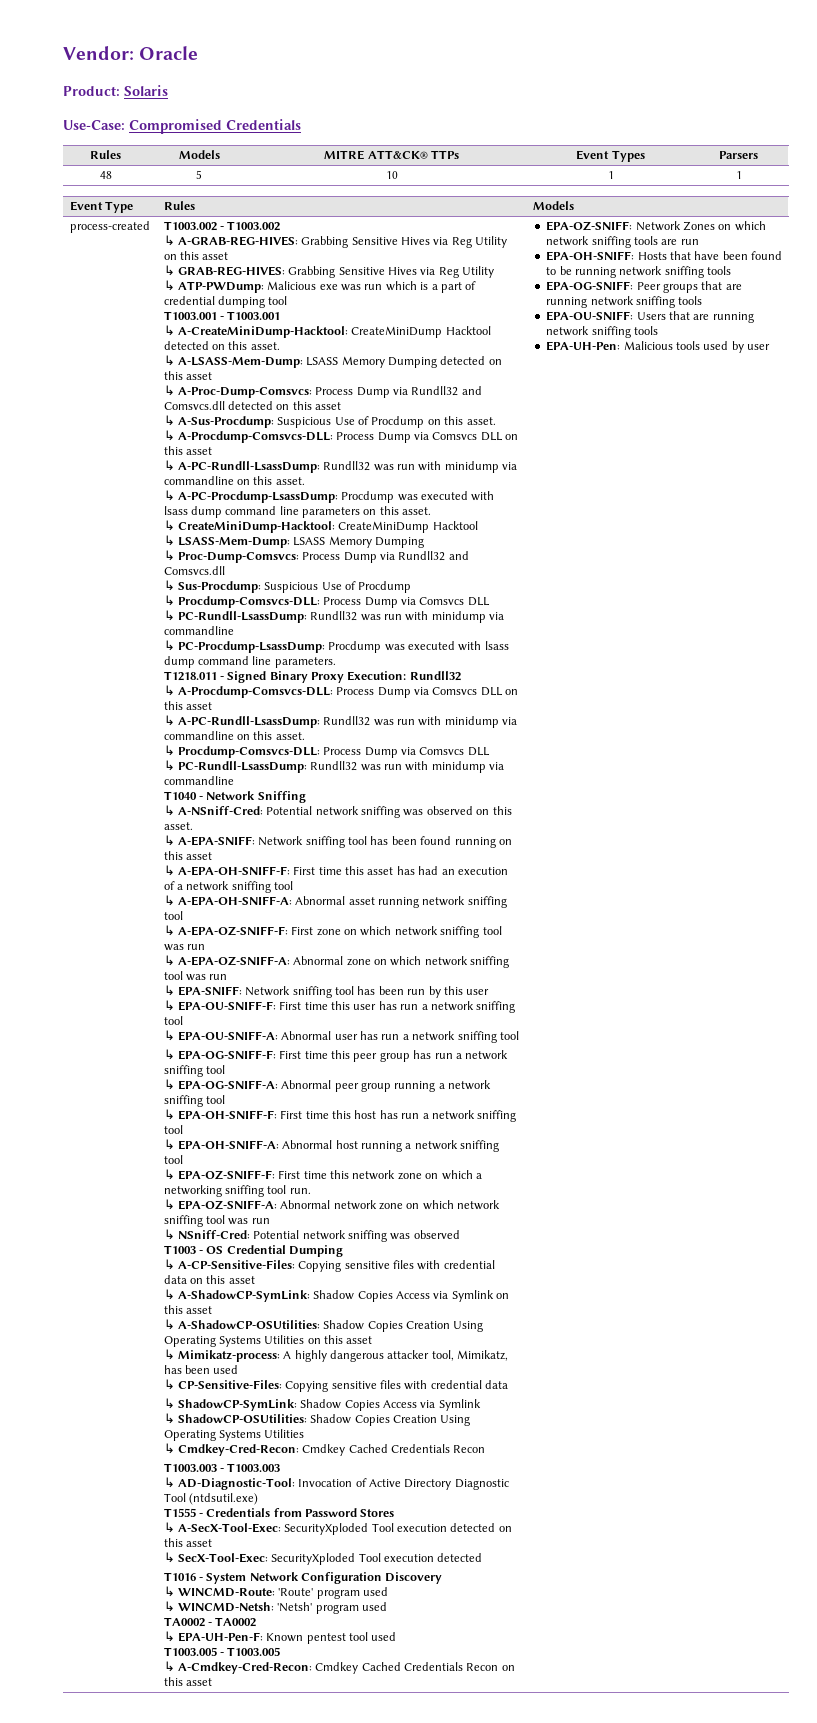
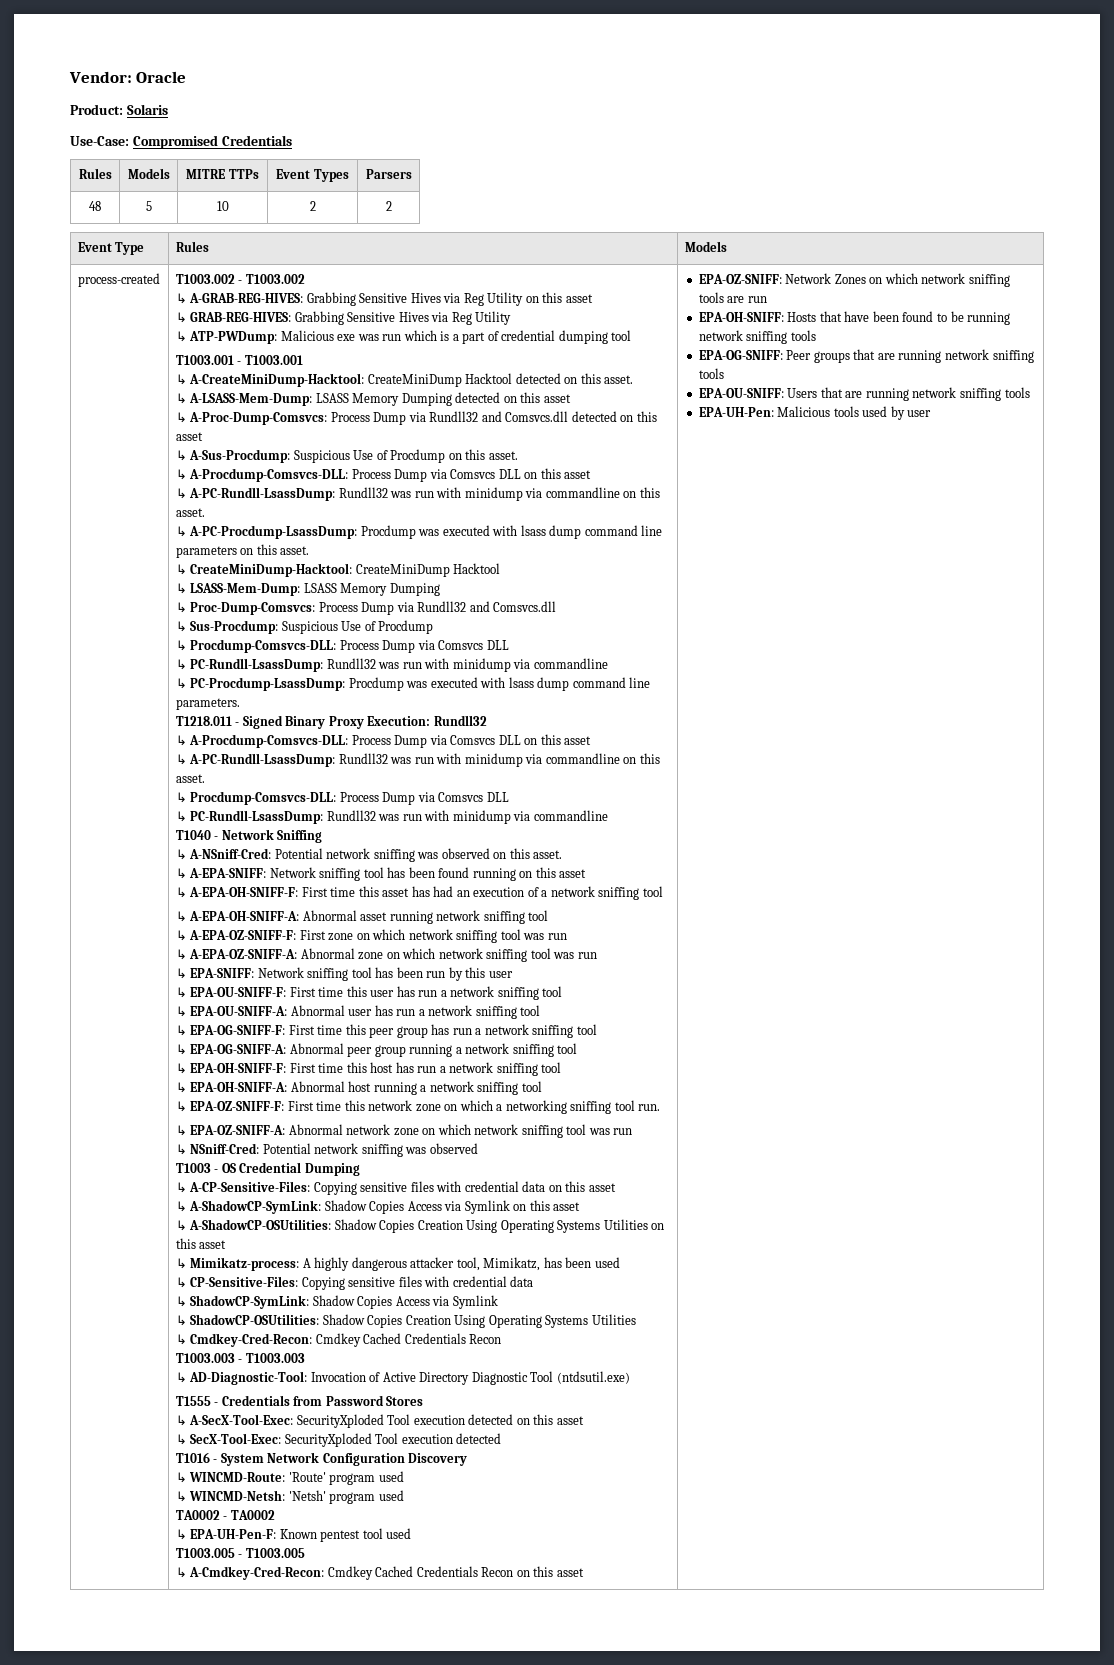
[367,150,428,159] ATT&CK® -> (226, 174) none
[607,171,614,179] [735,171,742,179] 1 | 1 -> [309,201,316,211] [385,201,392,211] 2 | 2

